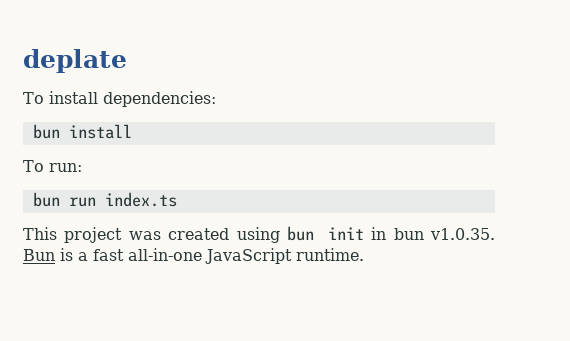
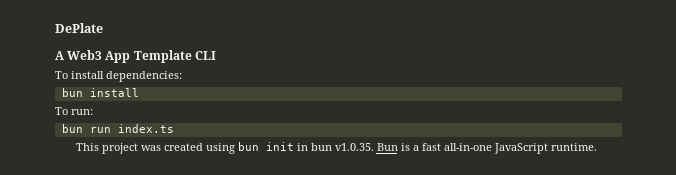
[23,49,127,73] deplate -> [55,23,103,33] [55,50,216,63] DePlate // A Web3 App Template CLI

